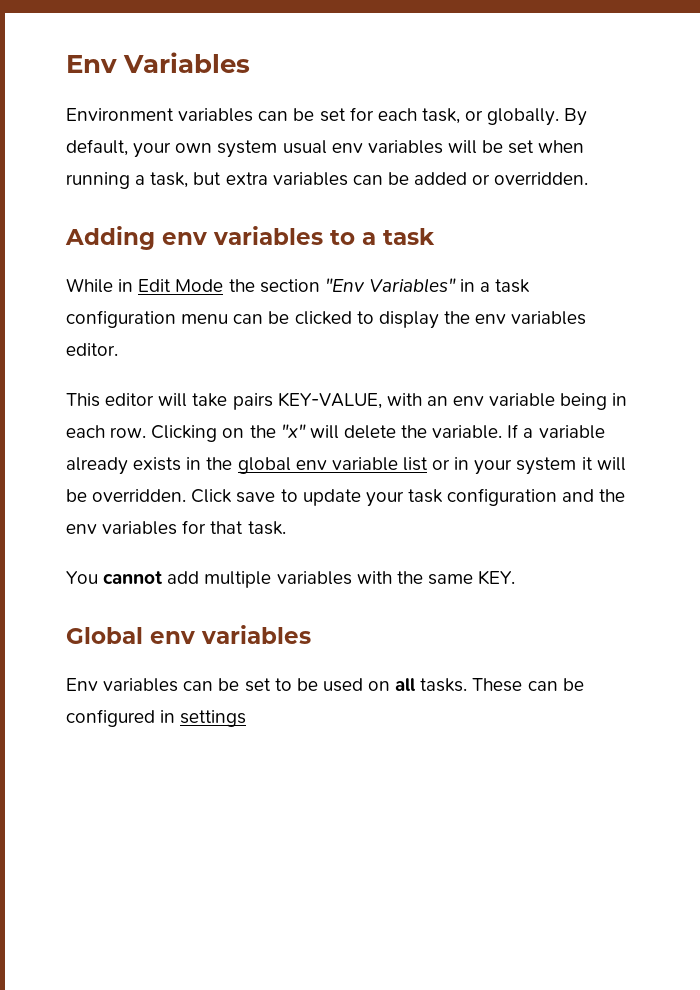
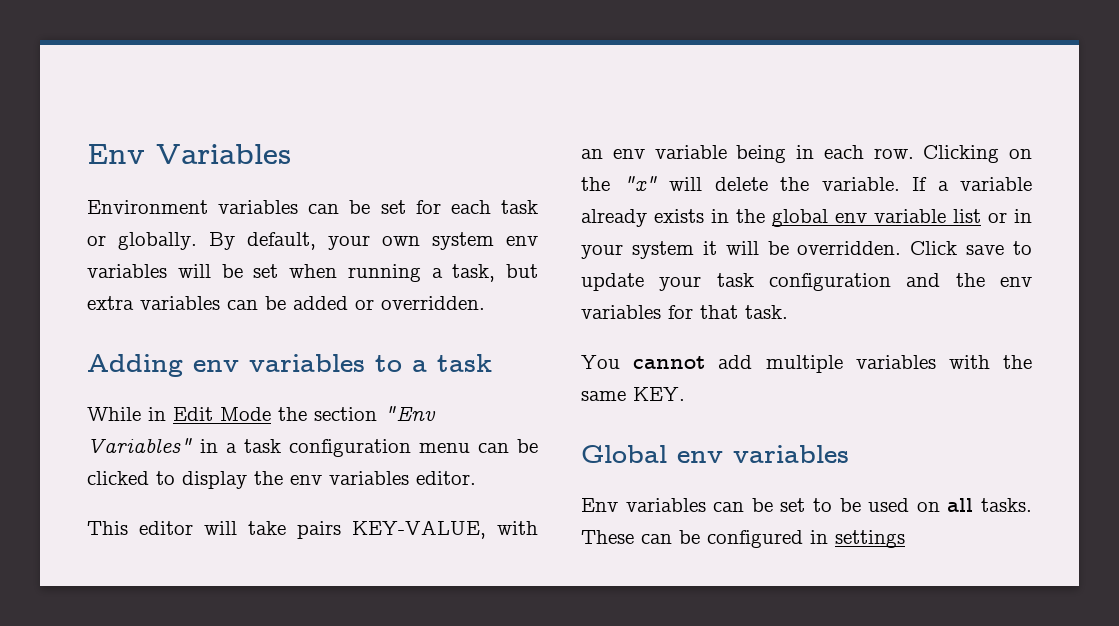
[421,108,460,124] task, -> [501,200,539,214] task
[282,140,327,154] usual -> (494, 241) none

